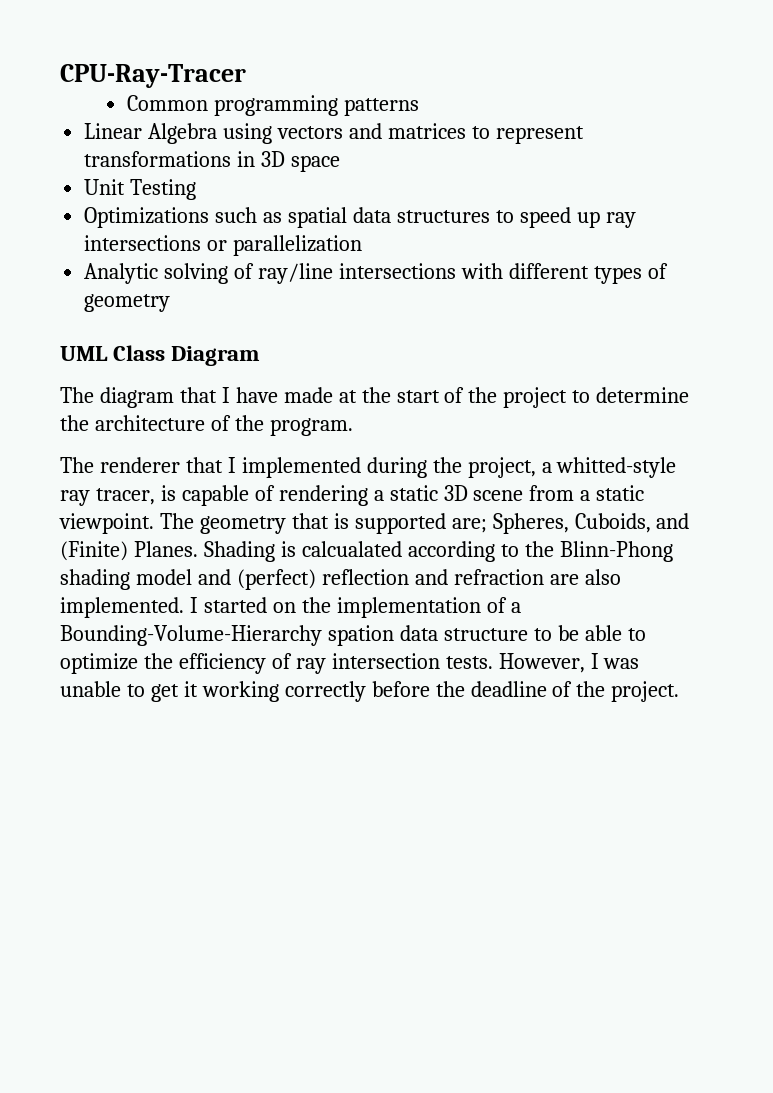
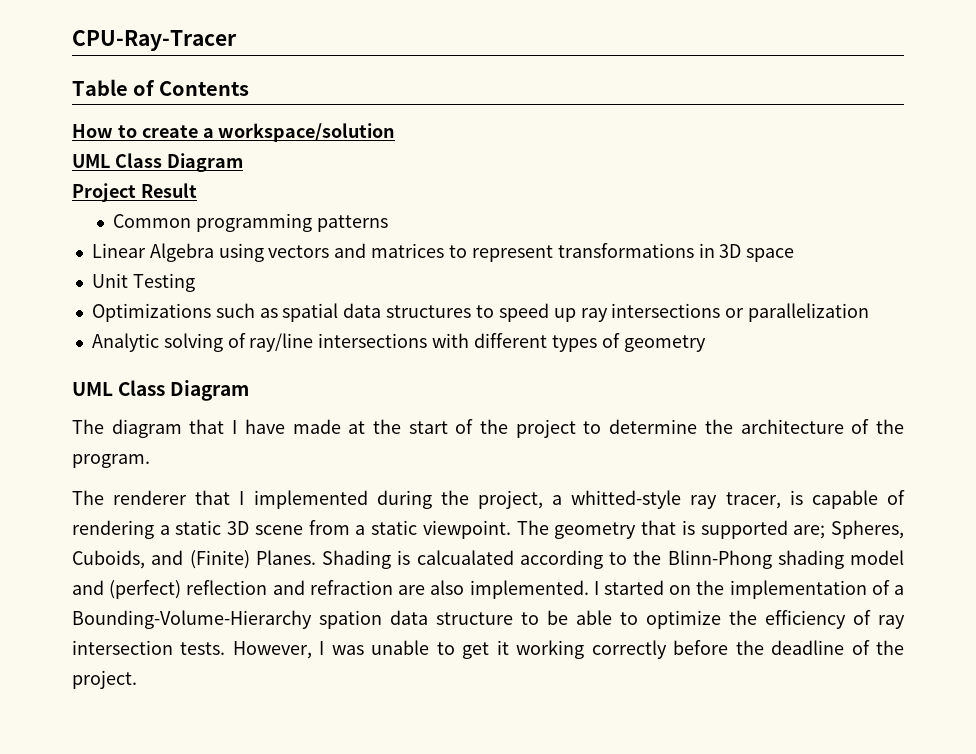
(246, 76) none -> [72,79,249,96] [72,123,396,142] [72,153,243,172] [72,183,197,202] // Table of Contents // How to create a workspace/solution // UML Class Diagram // Project Result

